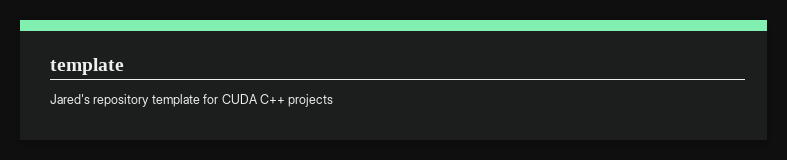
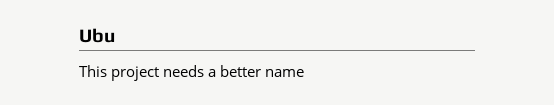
[50,58,124,75] [50,94,334,107] template // Jared's repository template for CUDA C++ projects -> [79,28,115,43] [79,65,305,81] Ubu // This project needs a better name

